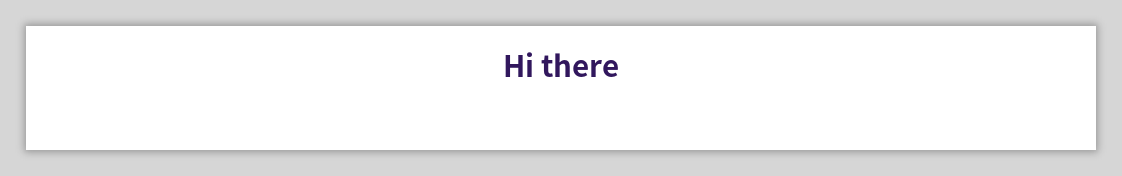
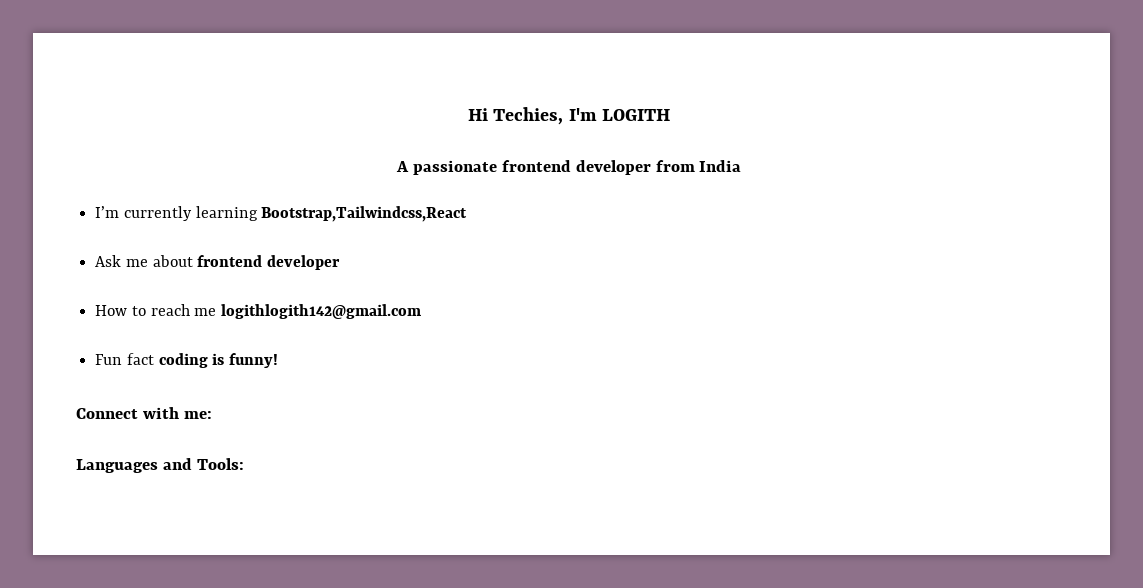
[541,53,620,77] there -> [493,107,671,125] [395,160,742,175] [95,206,468,222] [95,255,341,270] [95,304,422,319] [95,353,279,368] [76,407,212,419] [76,458,244,473] Techies, I'm LOGITH // A passionate frontend developer from India // I’m currently learning Bootstrap,Tailwindcss,React // Ask me about frontend developer // How to reach me logithlogith142@gmail.com // Fun fact coding is funny! // Connect with me: // Languages and Tools:

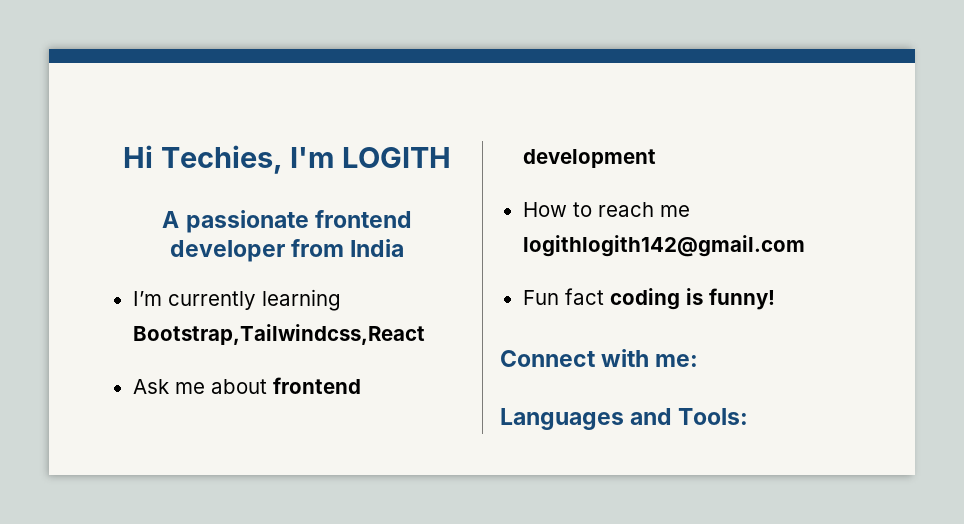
[267,255,341,270] developer -> [522,149,656,168] development

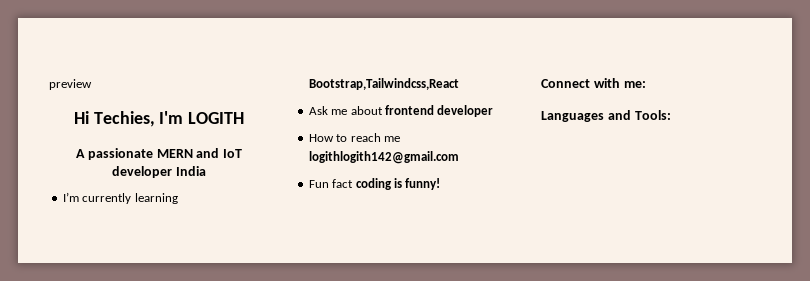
(122, 156) none -> [49,79,92,90] preview //
[314,210,412,228] [169,239,344,262] frontend developer from -> [156,148,243,158] [112,166,173,178] MERN and IoT developer
[522,149,656,168] development -> [437,105,494,117] developer

